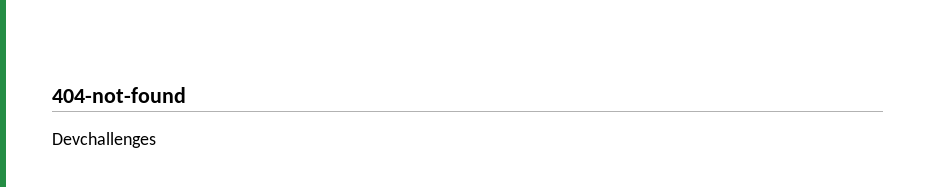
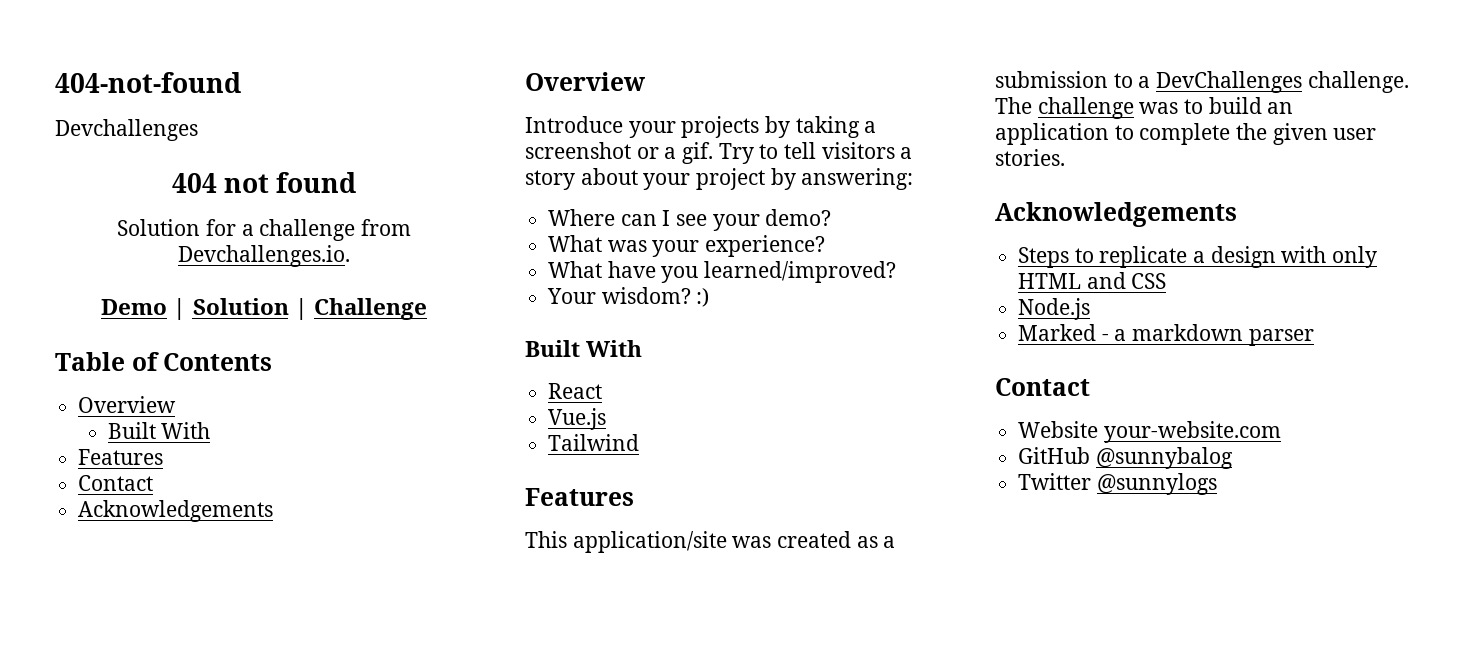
(156, 140) none -> [171,172,357,193] [117,219,411,241] [178,245,350,267] [101,298,427,320] [55,352,273,371] [78,396,177,413] [107,422,211,439] [78,449,164,465] [78,475,154,491] [78,500,274,522] [525,72,645,91] [525,116,877,138] [525,142,913,164] [525,168,914,190] [548,209,832,231] [548,235,826,257] [548,261,897,283] [547,287,710,307] [525,340,643,357] [548,383,603,399] [548,408,607,430] [548,434,640,451] [525,488,634,506] [525,531,896,553] [995,71,1409,93] [995,97,1294,119] [995,123,1377,145] [995,149,1065,166] [995,202,1237,227] [1018,246,1378,268] [1018,272,1167,289] [1018,298,1091,320] [1018,324,1314,346] [995,378,1090,396] [1018,421,1281,443] [1018,447,1233,469] [1018,473,1217,495] // 404 not found // Solution for a challenge from Devchallenges.io. // Demo | Solution | Challenge // Table of Contents // Overview // Built With // Features // Contact // Acknowledgements // Overview // Introduce your projects by taking a screenshot or a gif. Try to tell visitors a story about your project by answering: // Where can I see your demo? // What was your experience? // What have you learned/improved? // Your wisdom? :) // Built With // React // Vue.js // Tailwind // Features // This application/site was created as a submission to a DevChallenges challenge. The challenge was to build an application to complete the given user stories. // Acknowledgements // Steps to replicate a design with only HTML and CSS // Node.js // Marked - a markdown parser // Contact // Website your-website.com // GitHub @sunnybalog // Twitter @sunnylogs

